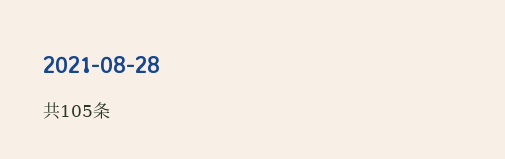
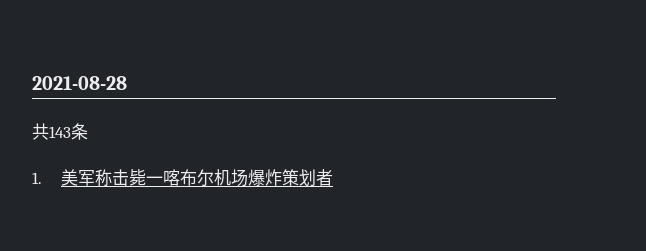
[60,105,93,117] 105 -> [49,126,71,138] 143
(110, 110) none -> [32,169,334,187] // 1.美军称击毙一喀布尔机场爆炸策划者

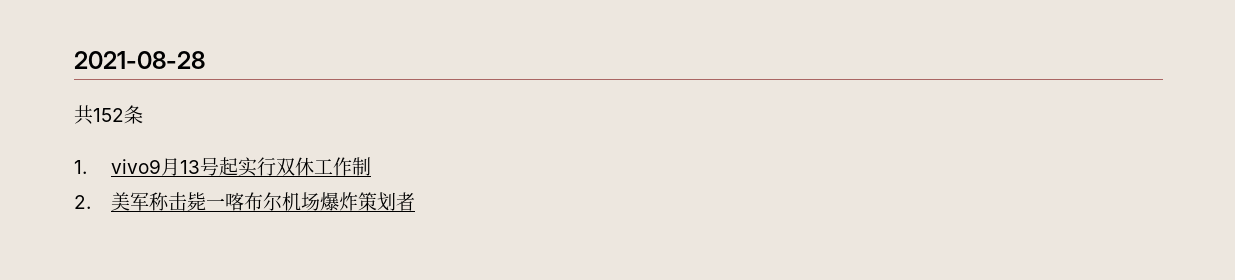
[49,126,71,138] 143 -> [93,108,124,122] 152
(42, 178) none -> [111,157,372,177] [74,195,91,209] vivo9月13号起实行双休工作制 // 2.

